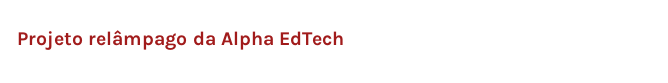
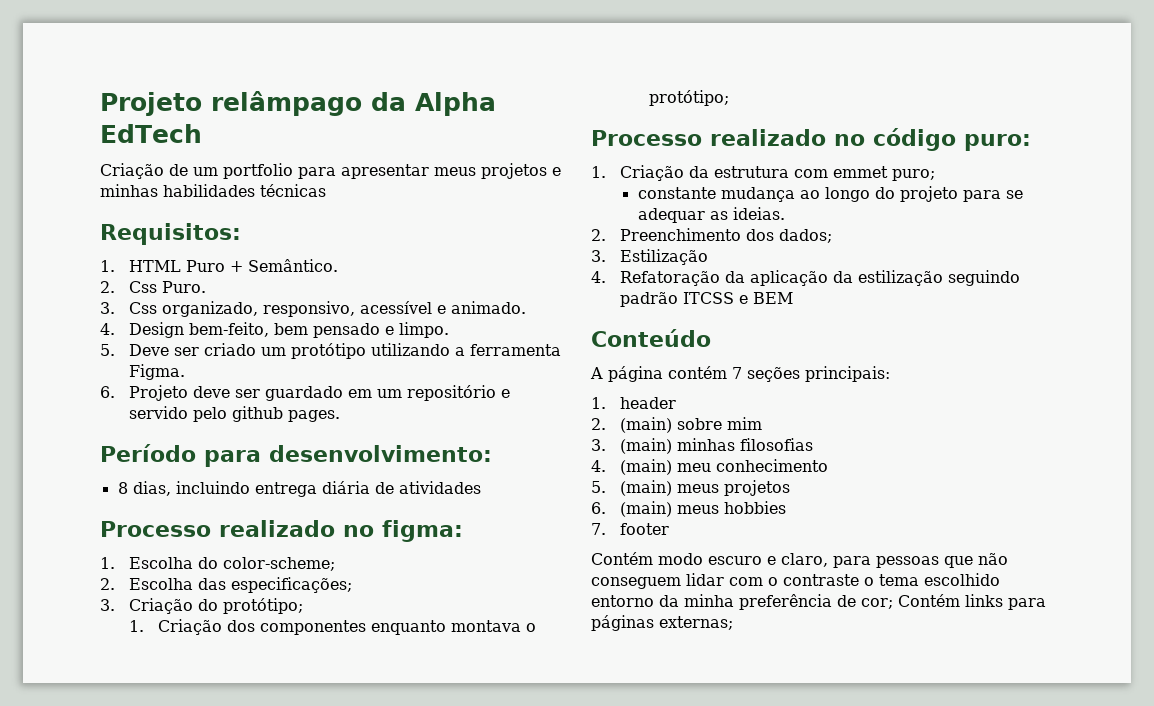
(345, 38) none -> [100,163,561,179] [100,184,326,197] [100,223,241,245] [100,259,338,272] [100,281,206,293] [100,301,526,317] [100,322,449,338] [100,343,561,359] [128,364,185,380] [100,385,510,401] [128,406,340,422] [100,444,492,467] [117,481,481,497] [100,520,463,542] [100,557,335,571] [100,577,352,593] [100,598,303,614] [128,619,536,635] [648,90,729,106] [591,128,1031,151] [591,165,935,181] [637,186,1023,202] [637,207,785,223] [591,228,832,243] [591,249,708,265] [591,270,1020,286] [619,292,793,307] [591,329,711,347] [590,366,890,382] [591,397,676,409] [591,417,762,433] [591,438,813,454] [591,459,828,475] [591,480,790,496] [591,501,786,517] [591,523,669,535] [591,552,1008,568] [591,573,1000,589] [591,594,1046,610] [591,615,733,631] // Criação de um portfolio para apresentar meus projetos e minhas habilidades técnicas // Requisitos: // 1. HTML Puro + Semântico. // 2. Css Puro. // 3. Css organizado, responsivo, acessível e animado. // 4. Design bem-feito, bem pensado e limpo. // 5. Deve ser criado um protótipo utilizando a ferramenta Figma. // 6. Projeto deve ser guardado em um repositório e servido pelo github pages. // Período para desenvolvimento: // 8 dias, incluindo entrega diária de atividades // Processo realizado no figma: // 1. Escolha do color-scheme; // 2. Escolha das especificações; // 3. Criação do protótipo; // 1. Criação dos componentes enquanto montava o protótipo; // Processo realizado no código puro: // 1. Criação da estrutura com emmet puro; // constante mudança ao longo do projeto para se adequar as ideias. // 2. Preenchimento dos dados; // 3. Estilização // 4. Refatoração da aplicação da estilização seguindo padrão ITCSS e BEM // Conteúdo // A página contém 7 seções principais: // 1. header // 2. (main) sobre mim // 3. (main) minhas filosofias // 4. (main) meu conhecimento // 5. (main) meus projetos // 6. (main) meus hobbies // 7. footer // Contém modo escuro e claro, para pessoas que não conseguem lidar com o contraste o tema escolhido entorno da minha preferência de cor; Contém links para páginas externas;

